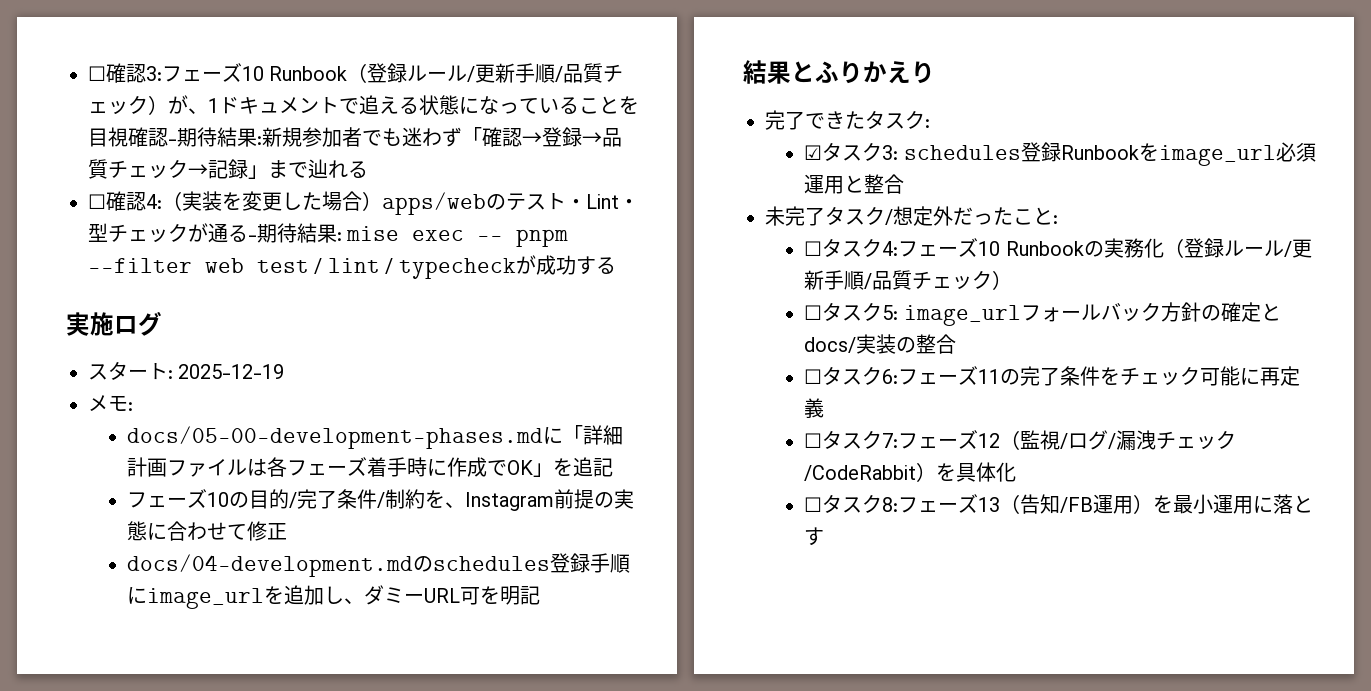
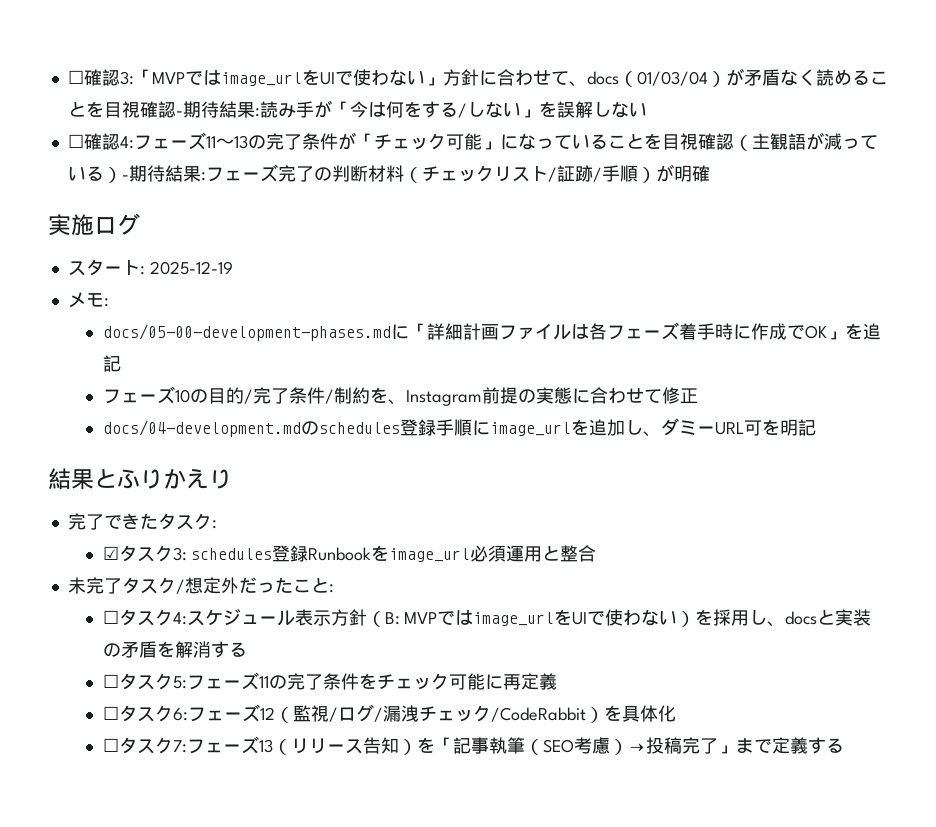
[162,63,624,83] [88,95,559,115] フェーズ10 Runbook（登録ルール/更新手順/品質チェック）が、1ドキュメントで追える状態になってい -> [133,68,852,87] 「MVPではimage_urlをUIで使わない」方針に合わせて、docs（01/03/04）が矛盾なく読め
[262,127,622,147] [88,159,368,179] [88,191,639,215] [88,223,569,247] [88,255,616,279] 新規参加者でも迷わず「確認→登録→品質チェック→記録」まで辿れる // ☐確認4:（実装を変更した場合）apps/webのテスト・Lint・型チェックが通る-期待結果: mise exec -- pnpm --filter web test / lint / typecheckが成功する -> [259,100,647,118] [67,132,878,151] [67,164,710,183] 読み手が「今は何をする/しない」を誤解しない // ☐確認4:フェーズ11〜13の完了条件が「チェック可能」になっていることを目視確認（主観語が減っている）-期待結果:フェーズ完了の判断材料（チェックリスト/証跡/手順）が明確
[898,238,1312,258] [804,270,1013,290] [804,302,1281,326] [804,334,957,354] [804,366,899,385] フェーズ10 Runbookの実務化（登録ルール/更新手順/品質チェック） // ☐タスク5: image_urlフォールバック方針の確定とdocs/実装の整合 // ☐タスク6: -> [186,609,872,627] [102,641,247,658] [102,673,187,690] スケジュール表示方針（B: MVPではimage_urlをUIで使わない）を採用し、docsと実装の矛盾を解消する // ☐タスク5:
[882,433,899,448] 7: -> [172,708,188,721] 6:
[882,497,899,512] 8: -> [172,740,187,753] 7:
[1020,494,1314,514] [804,527,825,546] 告知/FB運用）を最小運用に落とす -> [290,737,844,755] リリース告知）を「記事執筆（SEO考慮）→投稿完了」まで定義する

